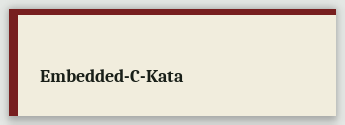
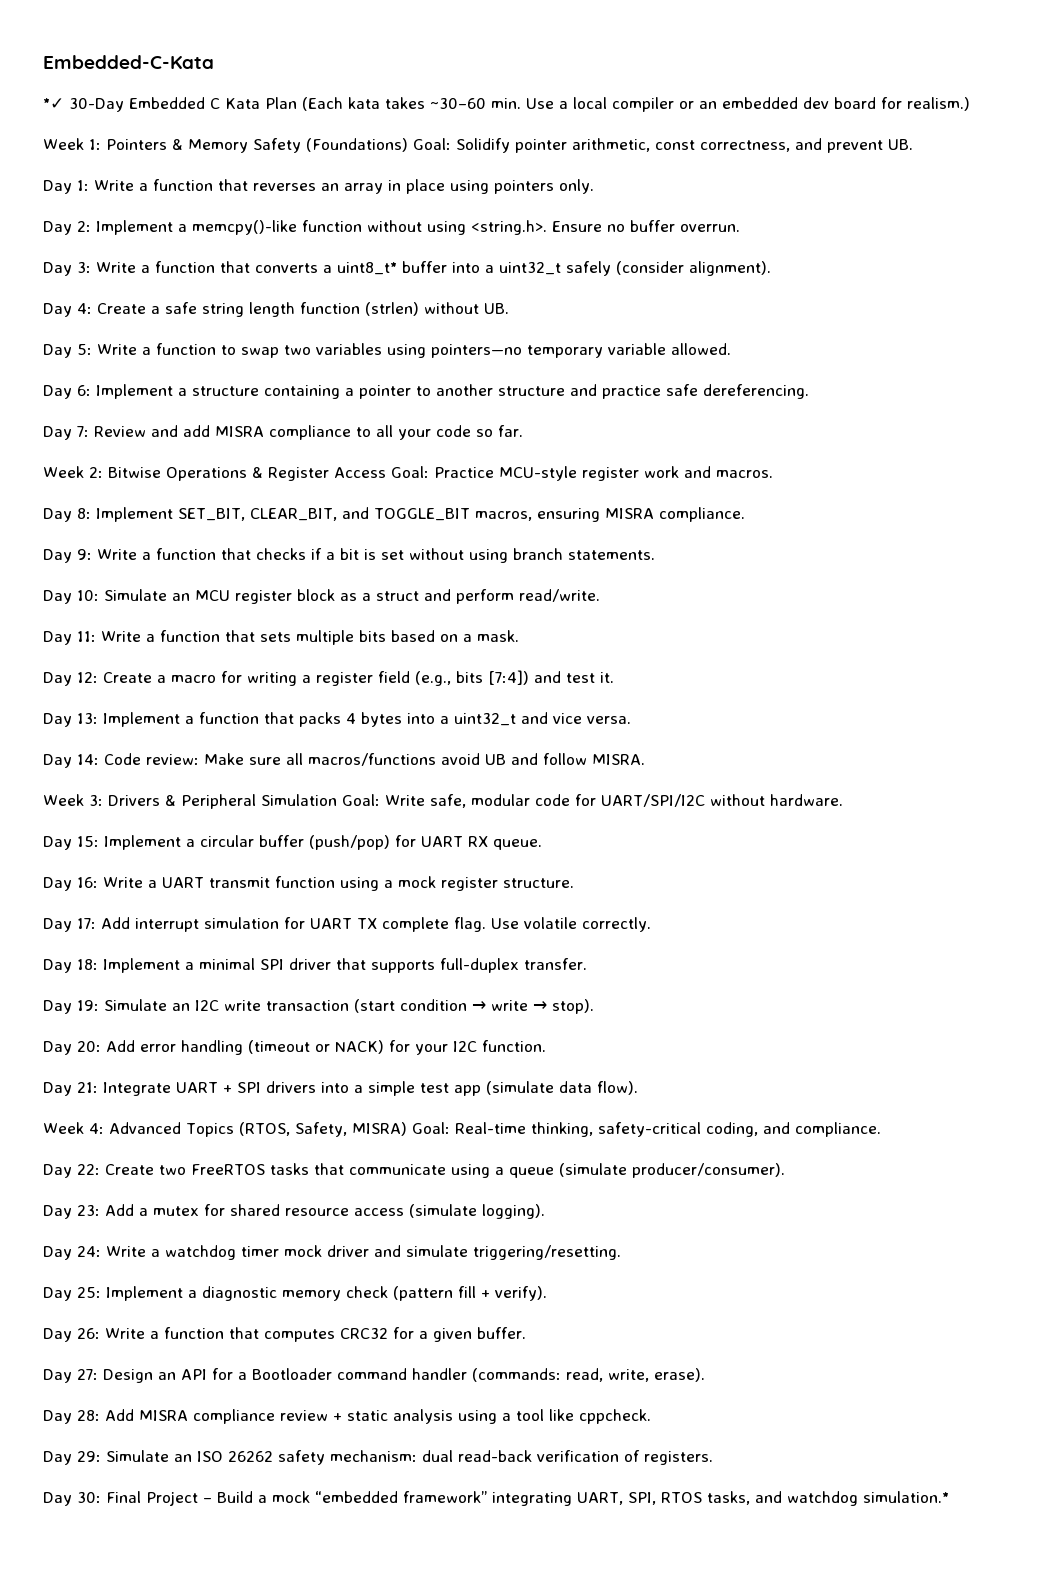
(184, 75) none -> [43,97,970,112] [43,138,913,153] [43,179,594,194] [43,220,740,235] [43,261,771,276] [43,302,509,317] [43,343,731,358] [43,384,809,399] [43,425,523,440] [43,466,773,481] [43,507,745,522] [43,548,655,563] [43,589,600,604] [43,630,519,645] [43,670,614,686] [43,712,631,727] [43,753,645,768] [43,794,843,809] [43,835,542,850] [43,876,574,891] [43,917,651,932] [43,958,587,973] [43,999,594,1014] [43,1040,546,1055] [43,1081,638,1096] [43,1122,881,1137] [43,1163,785,1178] [43,1204,545,1219] [43,1245,621,1260] [43,1286,547,1301] [43,1327,526,1342] [43,1368,705,1383] [43,1409,651,1424] [43,1450,713,1465] [43,1491,949,1506] // *✓ 30-Day Embedded C Kata Plan (Each kata takes ~30–60 min. Use a local compiler or an embedded dev board for realism.) // Week 1: Pointers & Memory Safety (Foundations) Goal: Solidify pointer arithmetic, const correctness, and prevent UB. // Day 1: Write a function that reverses an array in place using pointers only. // Day 2: Implement a memcpy()-like function without using <string.h>. Ensure no buffer overrun. // Day 3: Write a function that converts a uint8_t* buffer into a uint32_t safely (consider alignment). // Day 4: Create a safe string length function (strlen) without UB. // Day 5: Write a function to swap two variables using pointers—no temporary variable allowed. // Day 6: Implement a structure containing a pointer to another structure and practice safe dereferencing. // Day 7: Review and add MISRA compliance to all your code so far. // Week 2: Bitwise Operations & Register Access Goal: Practice MCU-style register work and macros. // Day 8: Implement SET_BIT, CLEAR_BIT, and TOGGLE_BIT macros, ensuring MISRA compliance. // Day 9: Write a function that checks if a bit is set without using branch statements. // Day 10: Simulate an MCU register block as a struct and perform read/write. // Day 11: Write a function that sets multiple bits based on a mask. // Day 12: Create a macro for writing a register field (e.g., bits [7:4]) and test it. // Day 13: Implement a function that packs 4 bytes into a uint32_t and vice versa. // Day 14: Code review: Make sure all macros/functions avoid UB and follow MISRA. // Week 3: Drivers & Peripheral Simulation Goal: Write safe, modular code for UART/SPI/I2C without hardware. // Day 15: Implement a circular buffer (push/pop) for UART RX queue. // Day 16: Write a UART transmit function using a mock register structure. // Day 17: Add interrupt simulation for UART TX complete flag. Use volatile correctly. // Day 18: Implement a minimal SPI driver that supports full-duplex transfer. // Day 19: Simulate an I2C write transaction (start condition → write → stop). // Day 20: Add error handling (timeout or NACK) for your I2C function. // Day 21: Integrate UART + SPI drivers into a simple test app (simulate data flow). // Week 4: Advanced Topics (RTOS, Safety, MISRA) Goal: Real-time thinking, safety-critical coding, and compliance. // Day 22: Create two FreeRTOS tasks that communicate using a queue (simulate producer/consumer). // Day 23: Add a mutex for shared resource access (simulate logging). // Day 24: Write a watchdog timer mock driver and simulate triggering/resetting. // Day 25: Implement a diagnostic memory check (pattern fill + verify). // Day 26: Write a function that computes CRC32 for a given buffer. // Day 27: Design an API for a Bootloader command handler (commands: read, write, erase). // Day 28: Add MISRA compliance review + static analysis using a tool like cppcheck. // Day 29: Simulate an ISO 26262 safety mechanism: dual read-back verification of registers. // Day 30: Final Project – Build a mock “embedded framework” integrating UART, SPI, RTOS tasks, and watchdog simulation.*

